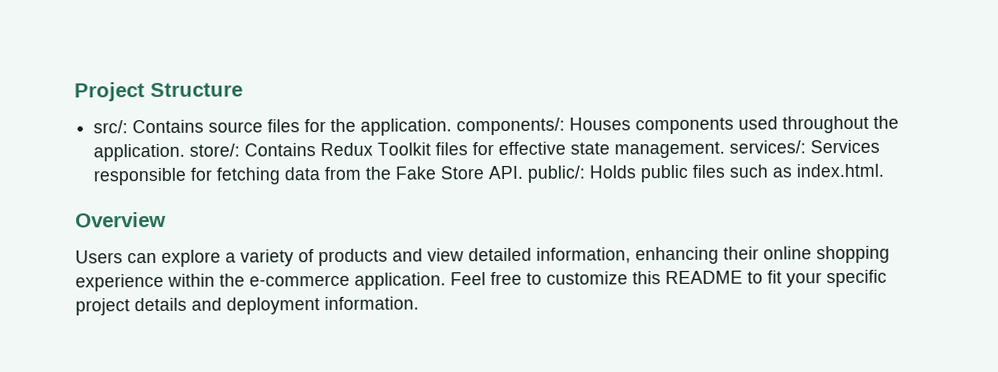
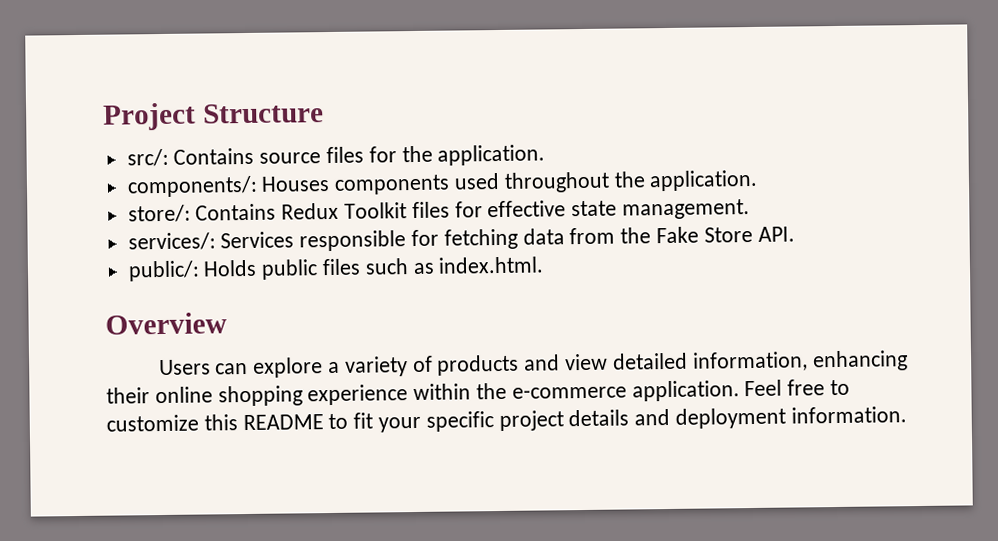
(453, 127) none -> (546, 155) //
(186, 152) none -> (759, 180) //
(726, 150) none -> (751, 209) //
(524, 172) none -> (795, 234) //

